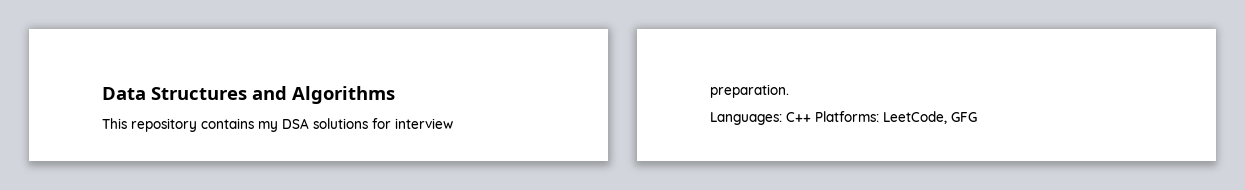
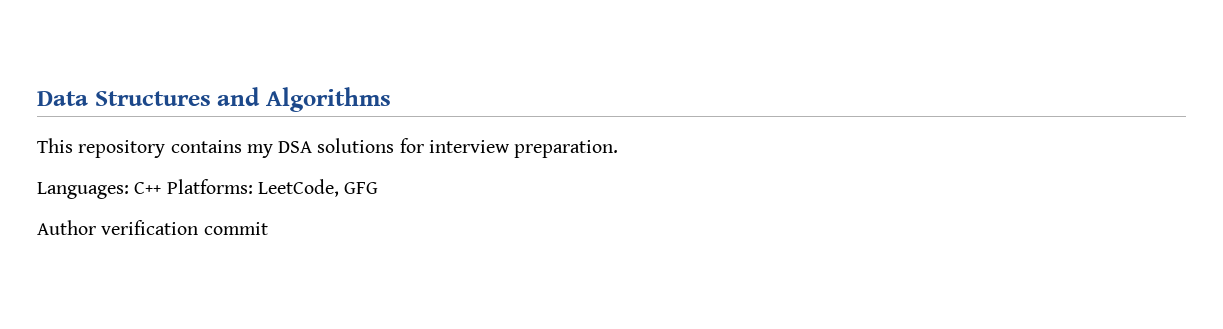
(977, 117) none -> [37,220,268,235] // Author verification commit

